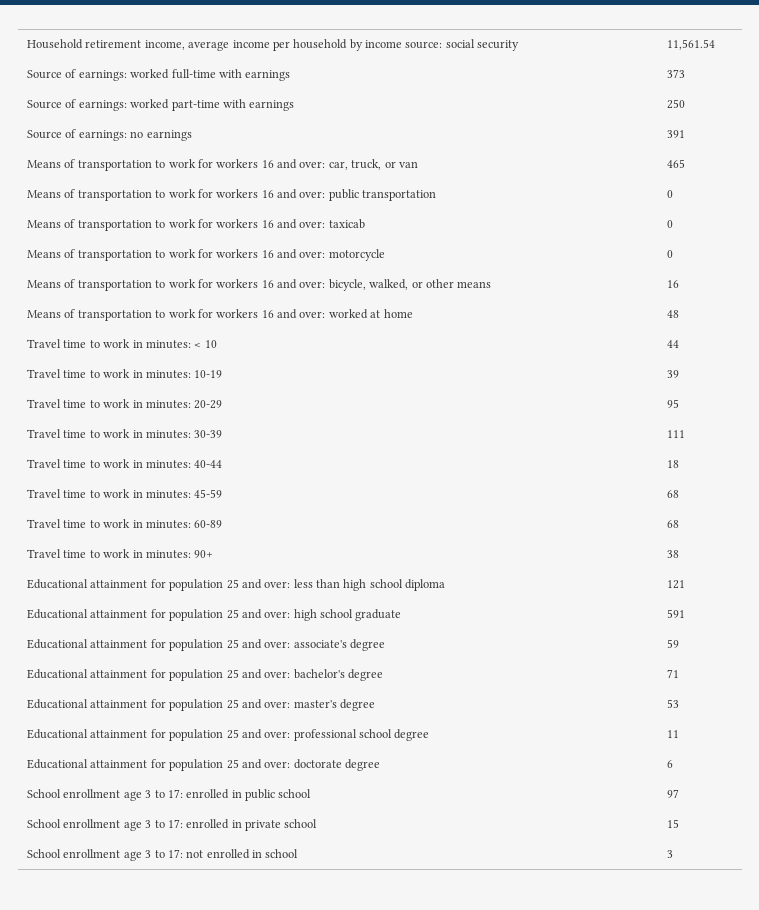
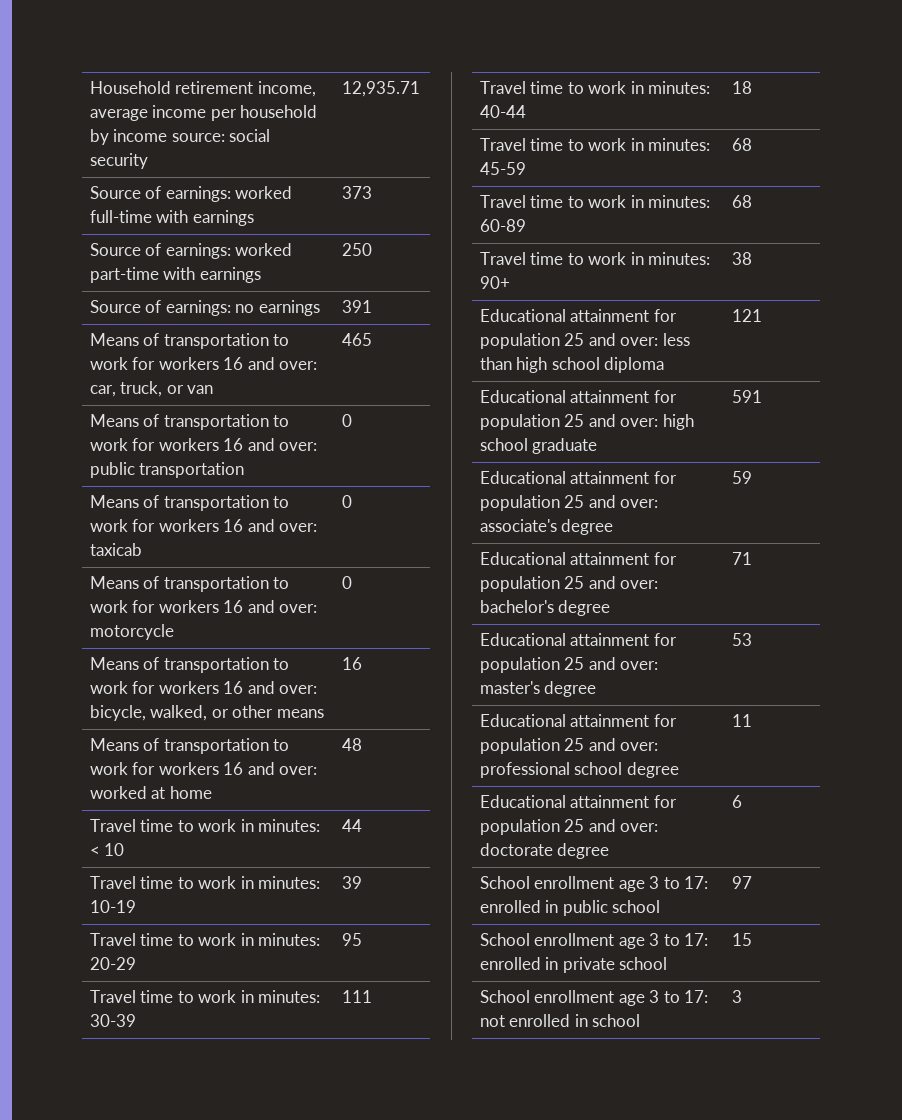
[667,39,716,50] 11,561.54 -> [341,81,420,97] 12,935.71

